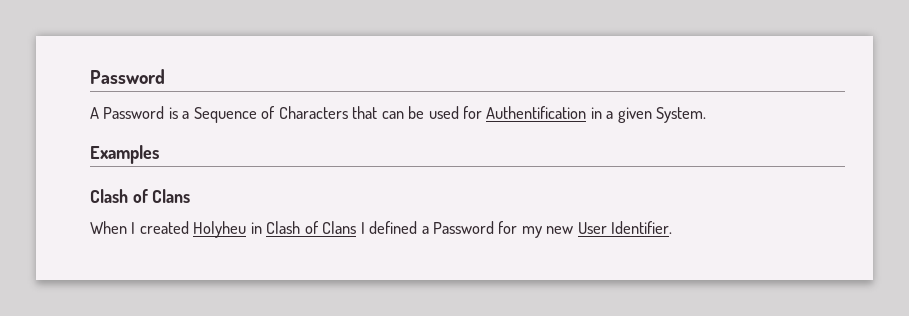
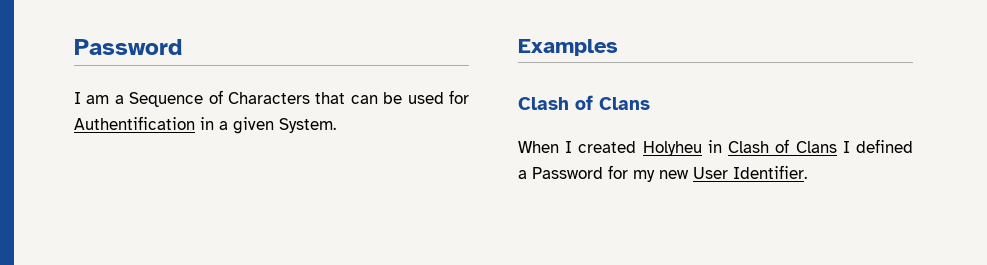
[90,106,178,119] A Password is -> [74,92,110,104] I am

